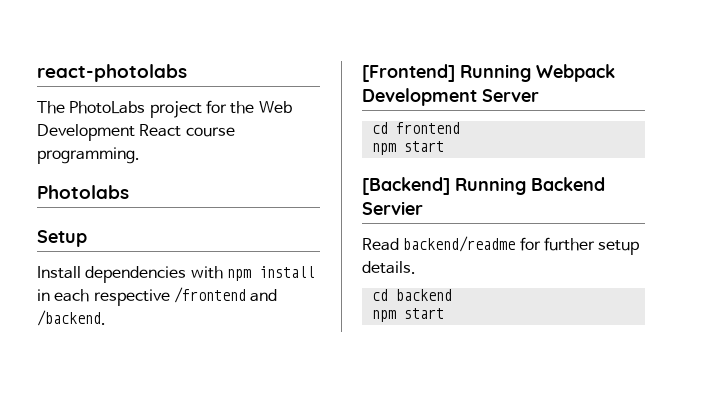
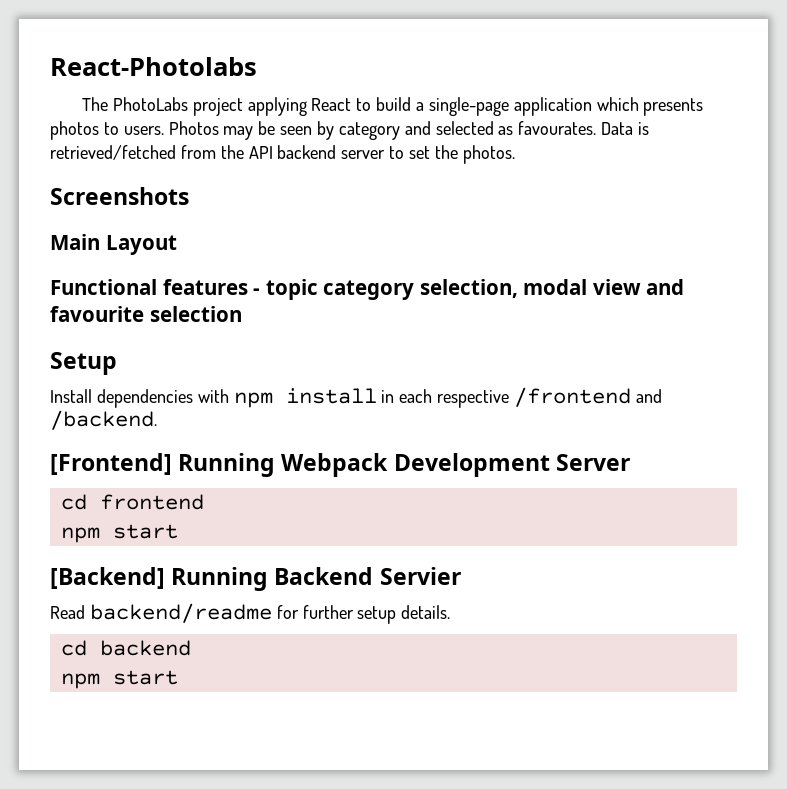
[37,64,187,82] react-photolabs -> [50,57,257,76] React-Photolabs
[205,100,292,114] [37,124,235,141] [37,147,140,164] [37,185,129,199] for the Web Development React course programming. // Photolabs -> [247,97,704,116] [50,121,650,140] [50,145,515,164] [50,187,189,205] [50,234,177,255] [50,279,685,300] [50,306,242,322] applying React to build a single-page application which presents photos to users. Photos may be seen by category and selected as favourates. Data is retrieved/fetched from the API backend server to set the photos. // Screenshots // Main Layout // Functional features - topic category selection, modal view and favourite selection

